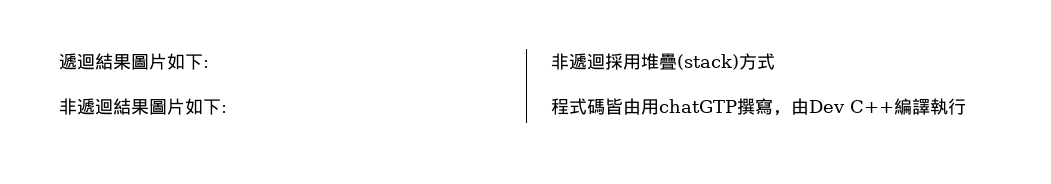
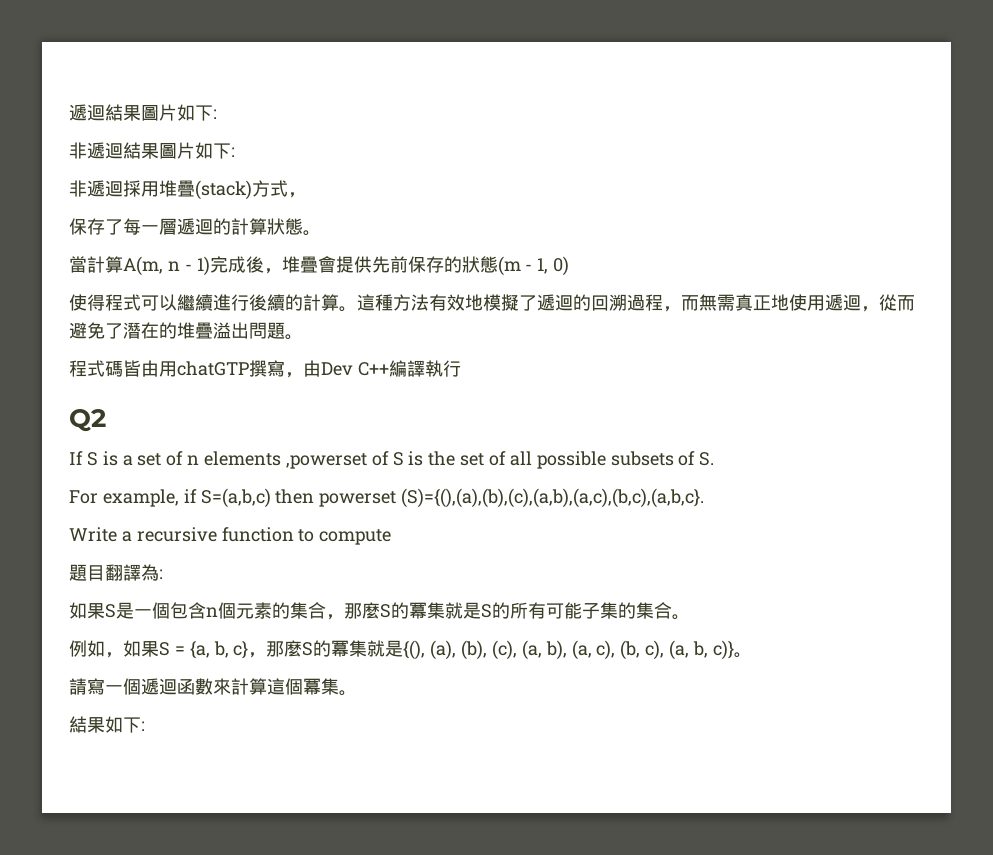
(775, 61) none -> [288,192,306,198] [69,218,321,236] [69,256,570,276] [69,294,915,312] [69,322,303,340] ， // 保存了每一層遞迴的計算狀態。 // 當計算A(m, n - 1)完成後，堆疊會提供先前保存的狀態(m - 1, 0) // 使得程式可以繼續進行後續的計算。這種方法有效地模擬了遞迴的回溯過程，而無需真正地使用遞迴，從而避免了潛在的堆疊溢出問題。
(966, 106) none -> [69,409,106,432] [69,451,715,469] [69,488,705,508] [69,527,392,545] [69,564,163,581] [69,602,690,620] [69,640,752,660] [69,678,357,696] [69,716,145,733] // Q2 // If S is a set of n elements ,powerset of S is the set of all possible subsets of S. // For example, if S=(a,b,c) then powerset (S)={(),(a),(b),(c),(a,b),(a,c),(b,c),(a,b,c}. // Write a recursive function to compute // 題目翻譯為: // 如果S是一個包含n個元素的集合，那麼S的冪集就是S的所有可能子集的集合。 // 例如，如果S = {a, b, c}，那麼S的冪集就是{(), (a), (b), (c), (a, b), (a, c), (b, c), (a, b, c)}。 // 請寫一個遞迴函數來計算這個冪集。 // 結果如下:

